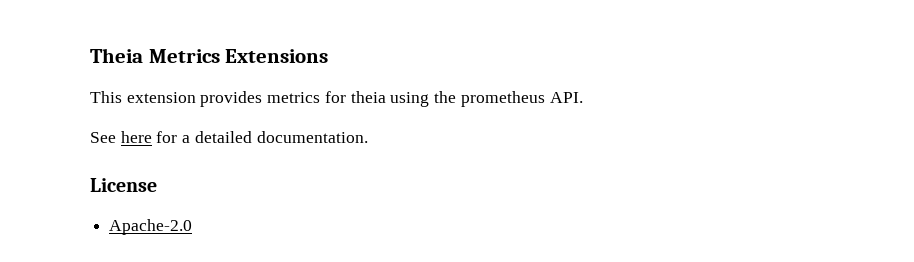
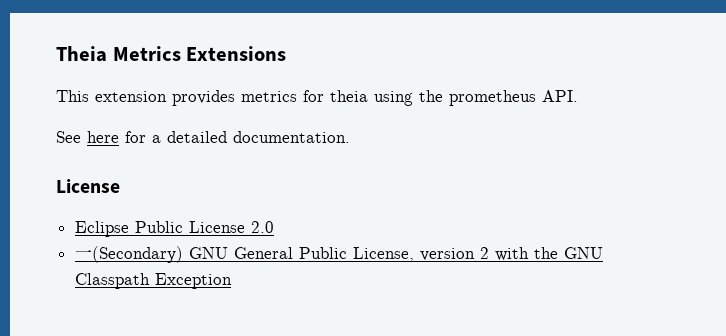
[109,219,193,235] Apache-2.0 -> [74,221,274,237] [74,246,603,263] [74,273,232,289] Eclipse Public License 2.0 // 一(Secondary) GNU General Public License, version 2 with the GNU Classpath Exception

